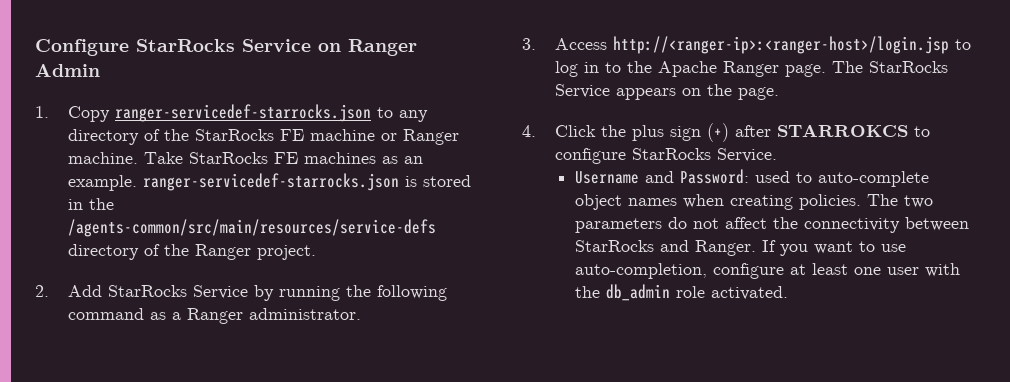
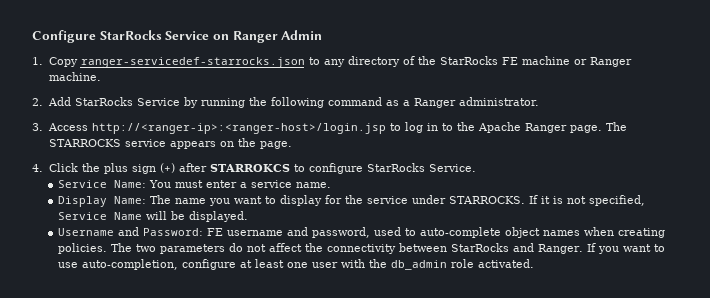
[144,152,424,164] [68,173,472,191] [68,198,115,210] [68,219,437,237] [68,244,317,260] Take StarRocks FE machines as an example. ranger-servicedef-starrocks.json is stored in the /agents-common/src/main/resources/service-defs directory of the Ranger project. -> (101, 76) none
[869,61,949,73] [555,84,611,98] StarRocks Service -> [48,139,166,147] STARROCKS service
(778, 155) none -> [58,180,332,188] [58,195,646,207] [58,211,249,222] // Service Name: You must enter a service name. // Display Name: The name you want to display for the service under STARROCKS. If it is not specified, Service Name will be displayed.
(749, 176) none -> [207,227,371,238] FE username and password,

